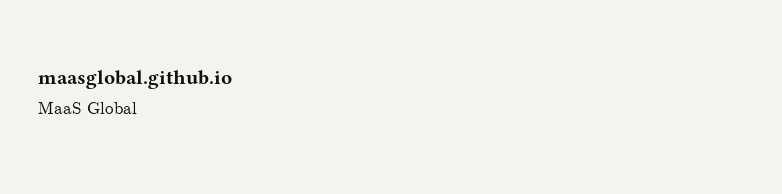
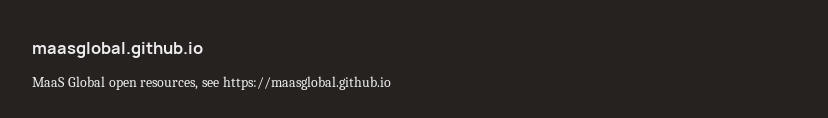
(137, 108) none -> [108,76,391,90] open resources, see https://maasglobal.github.io

